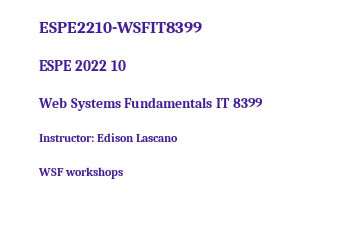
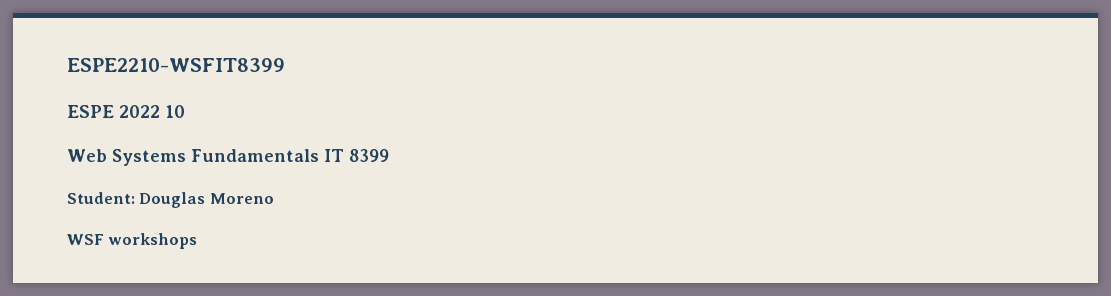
[39,133,179,142] Instructor: Edison Lascano -> [67,192,274,208] Student: Douglas Moreno

